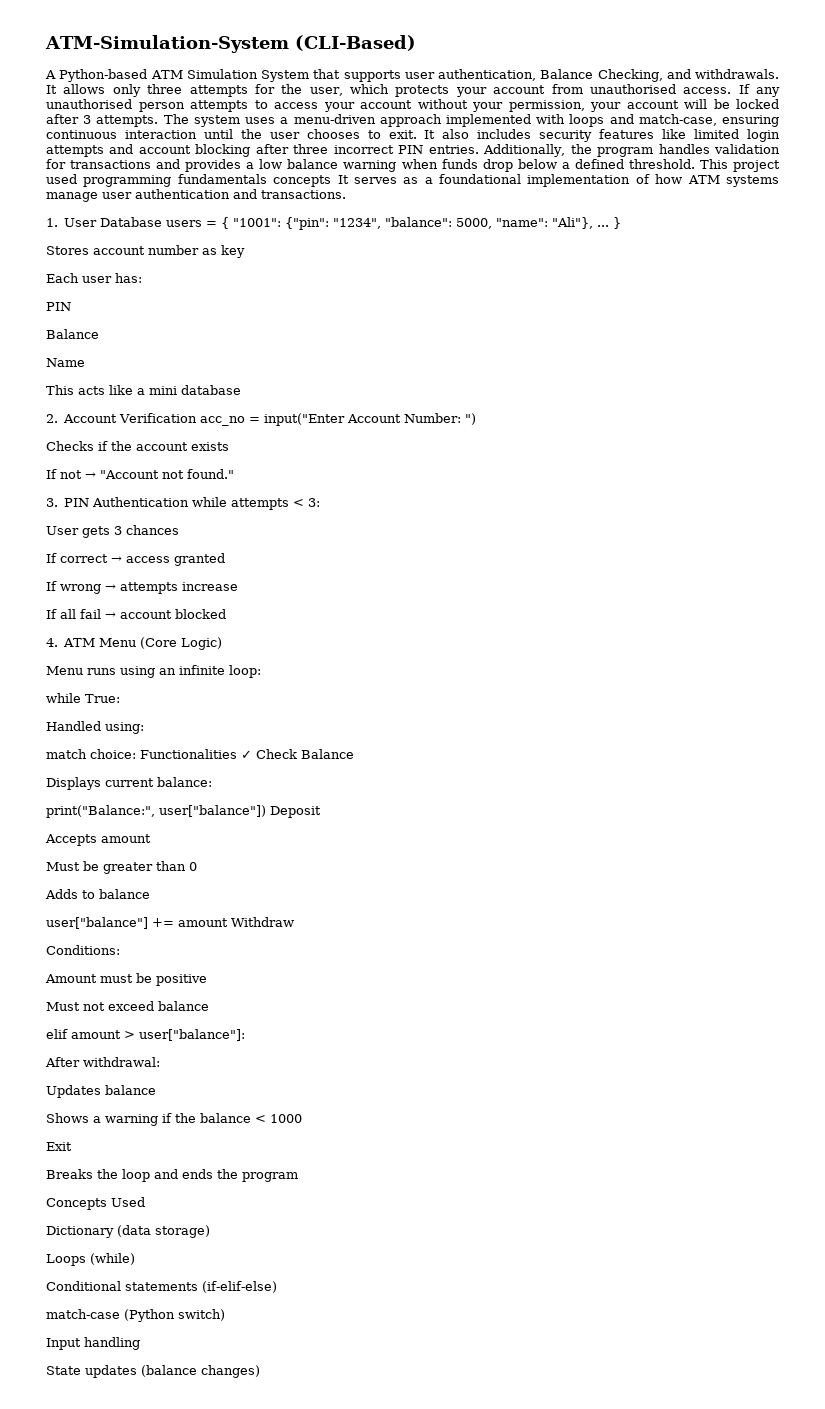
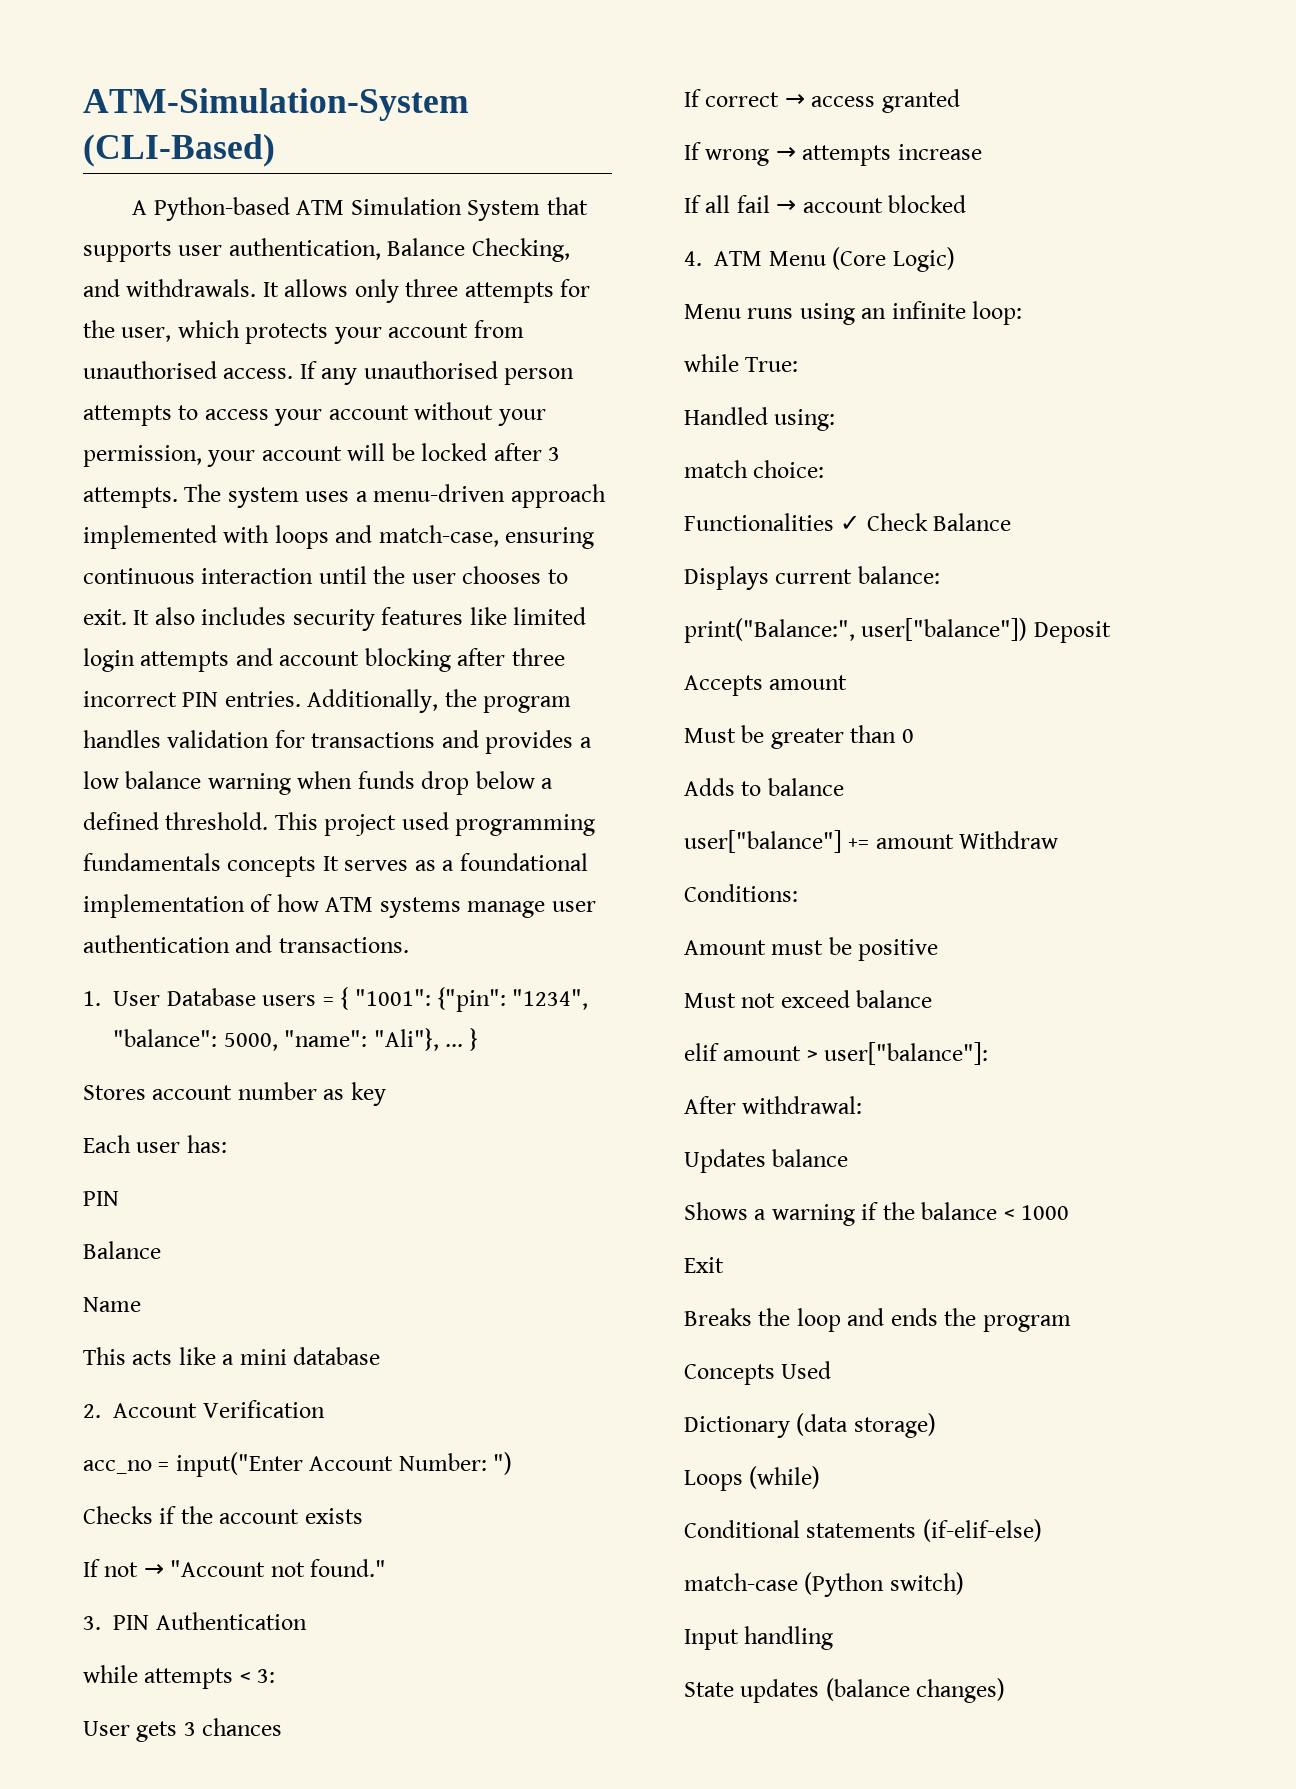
(198, 418) none -> (325, 1409) //
(190, 502) none -> (307, 1621) //
(136, 754) none -> (825, 469) //

